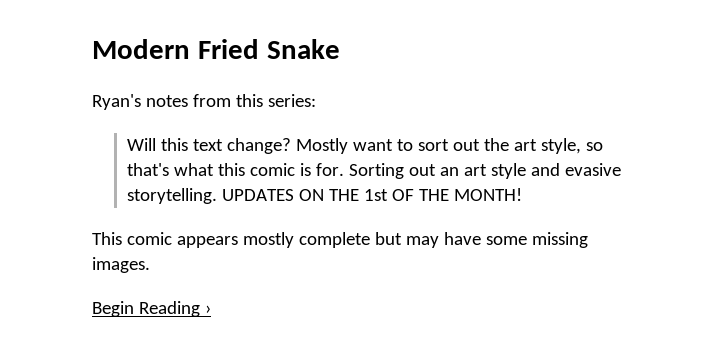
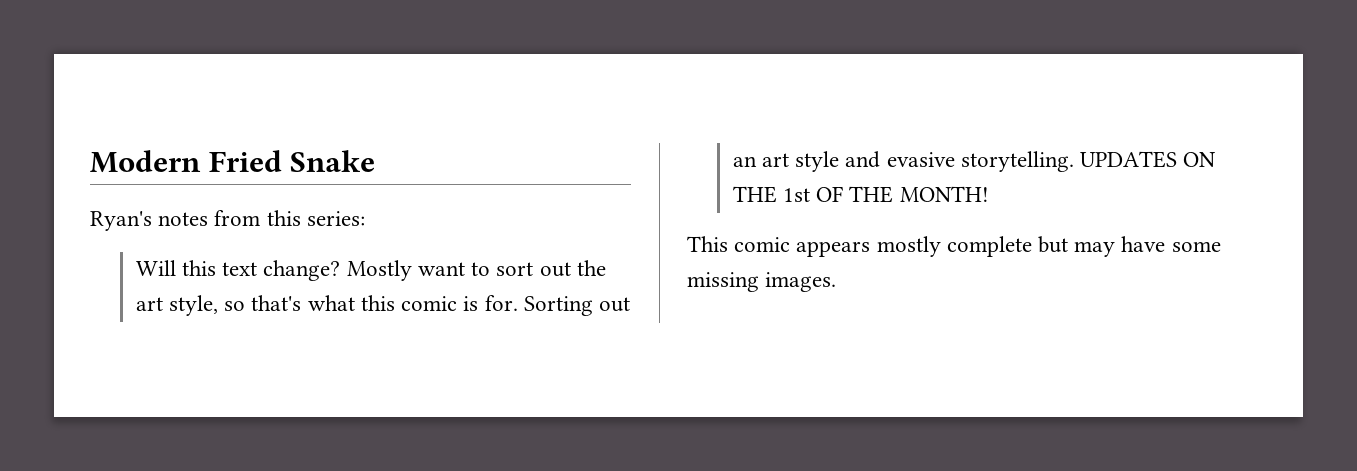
[92,301,211,317] // Begin Reading › -> (837, 282) none

